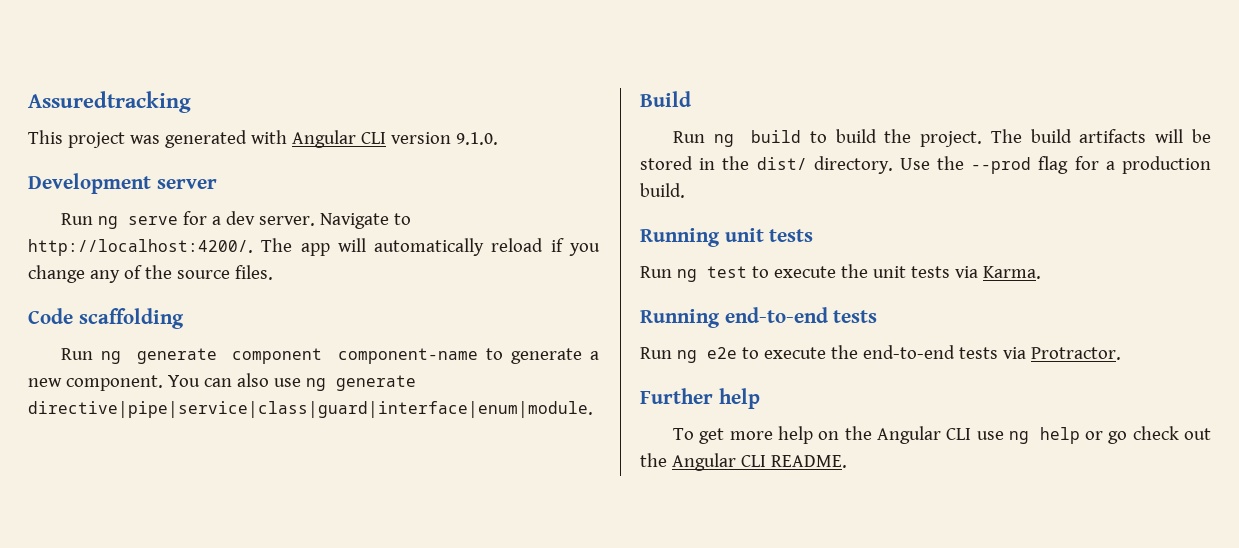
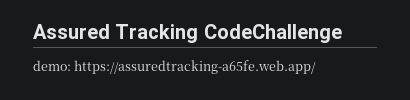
[28,91,191,113] [28,130,498,148] [28,173,217,194] [60,211,411,229] [28,238,600,256] [28,265,273,283] [28,308,184,329] [60,348,599,364] [28,373,416,391] [28,401,593,418] [640,91,691,107] [672,129,1211,147] [640,156,1211,174] [640,183,685,198] [640,228,814,247] [640,264,1041,282] [640,307,878,328] [640,345,1121,363] [640,388,760,409] [672,426,1211,444] [640,453,847,471] Assuredtracking // This project was generated with Angular CLI version 9.1.0. // Development server // Run ng serve for a dev server. Navigate to http://localhost:4200/. The app will automatically reload if you change any of the source files. // Code scaffolding // Run ng generate component component-name to generate a new component. You can also use ng generate directive|pipe|service|class|guard|interface|enum|module. // Build // Run ng build to build the project. The build artifacts will be stored in the dist/ directory. Use the --prod flag for a production build. // Running unit tests // Run ng test to execute the unit tests via Karma. // Running end-to-end tests // Run ng e2e to execute the end-to-end tests via Protractor. // Further help // To get more help on the Angular CLI use ng help or go check out the Angular CLI README. -> [33,24,342,43] [33,60,317,74] Assured Tracking CodeChallenge // demo: https://assuredtracking-a65fe.web.app/

